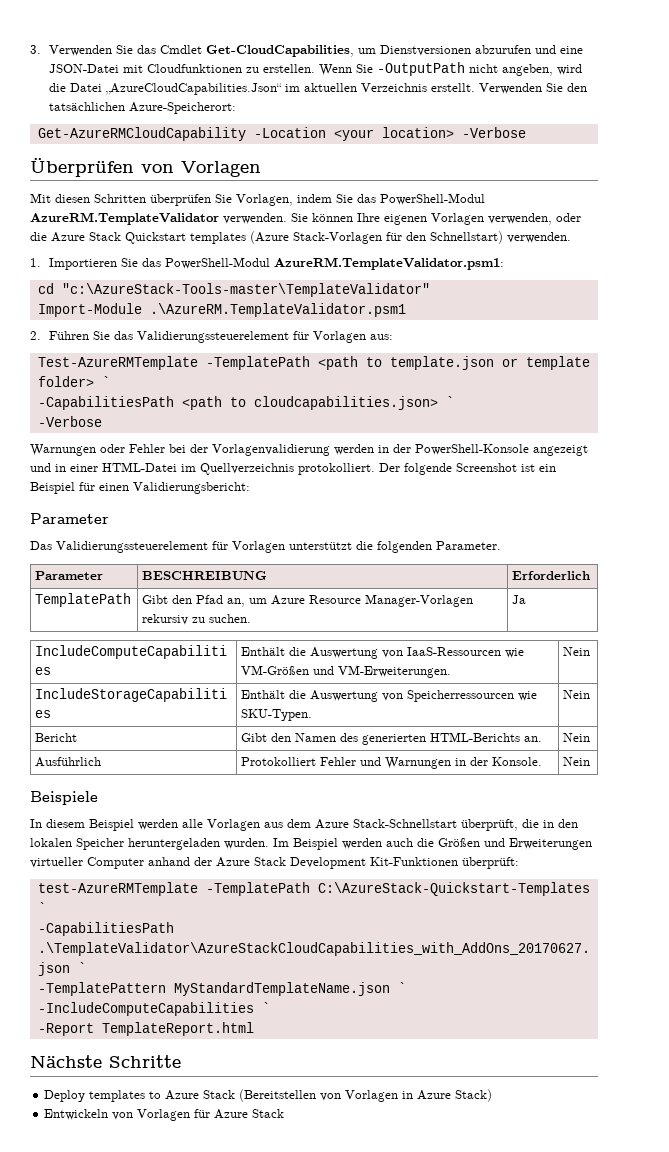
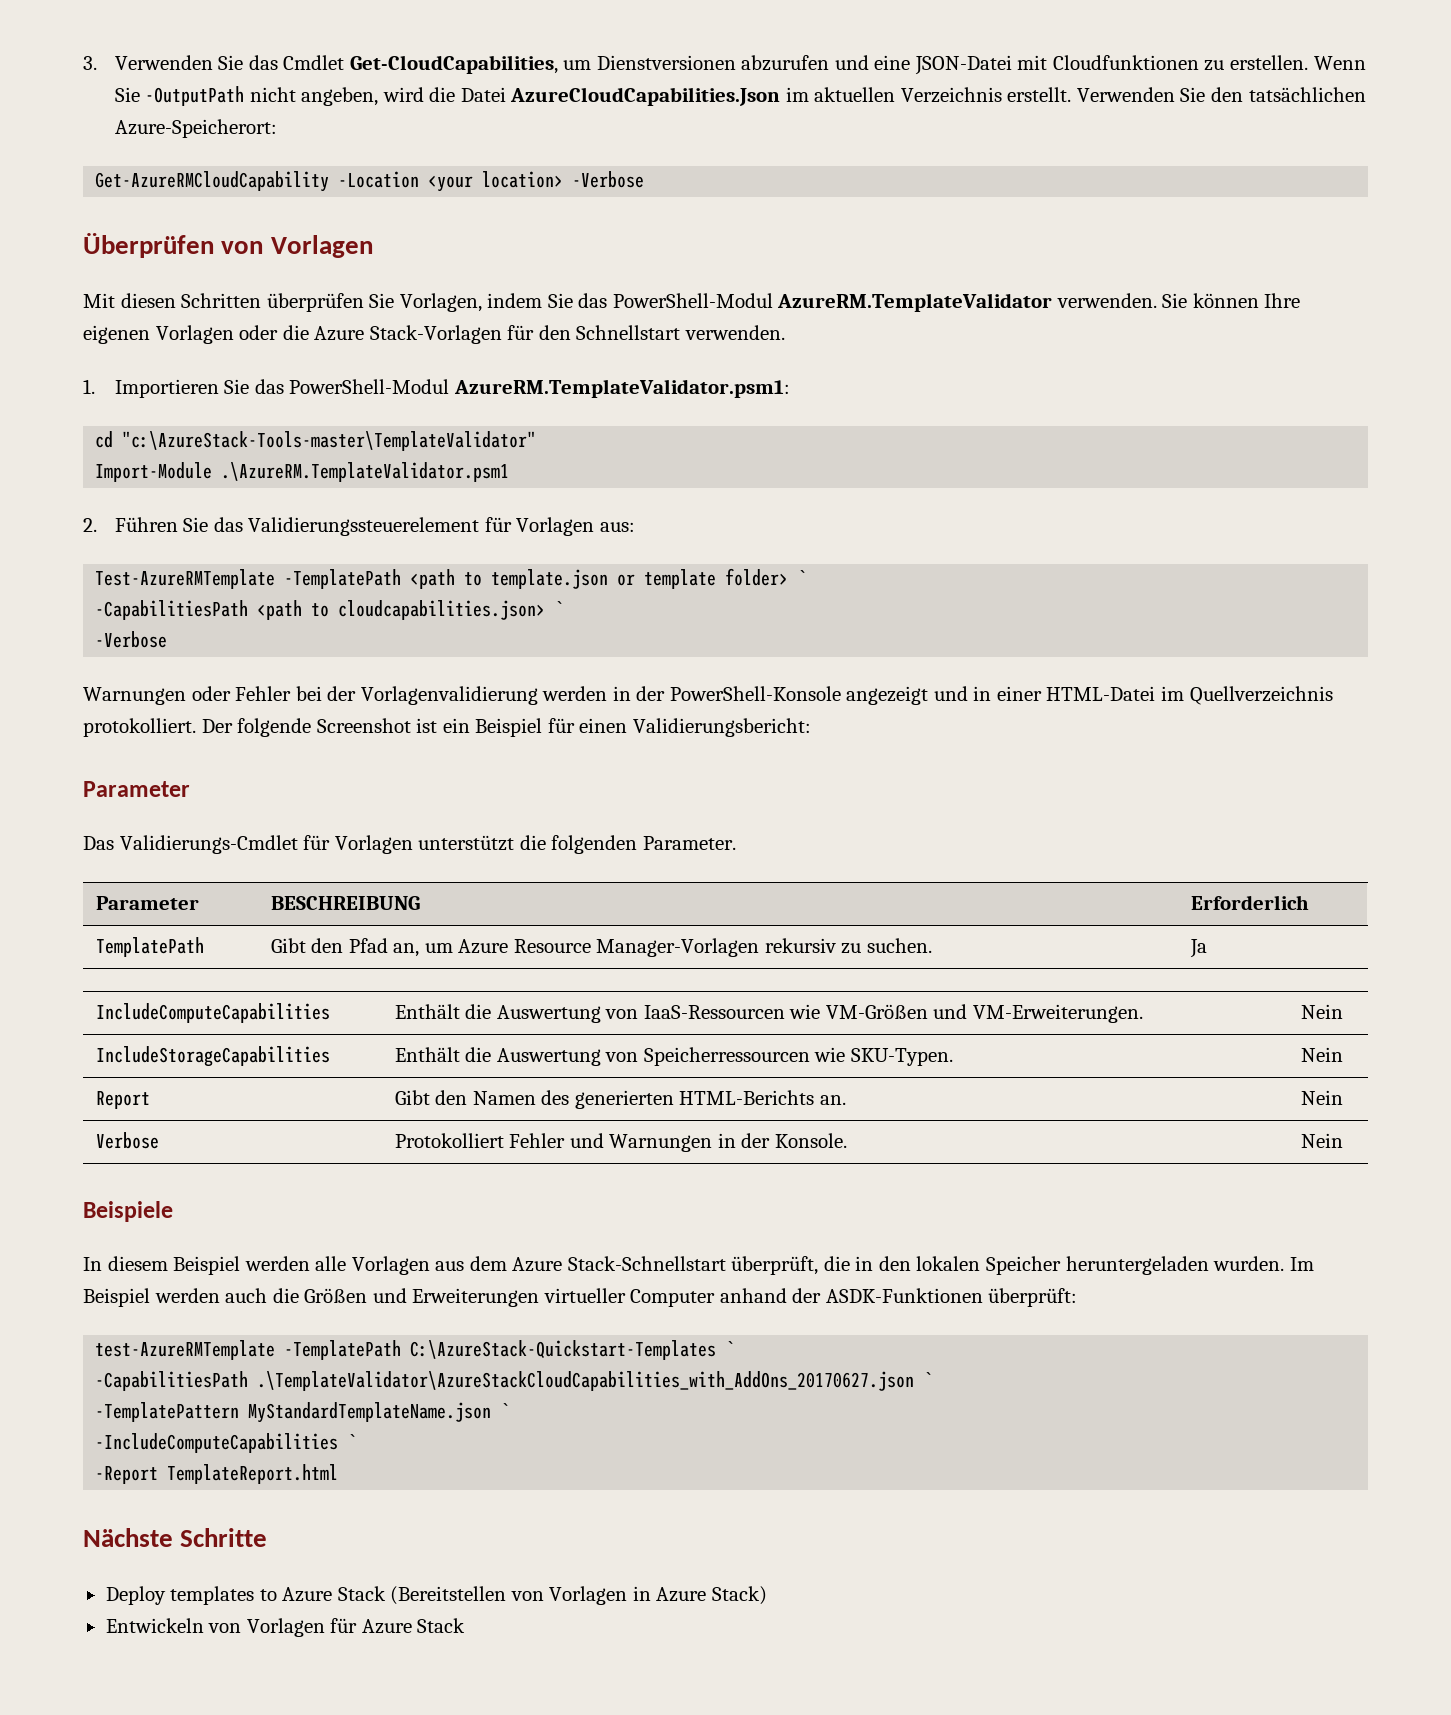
[106,83,283,95] „AzureCloudCapabilities.Json“ -> [510,87,781,106] AzureCloudCapabilities.Json
[488,213,552,225] verwenden, -> (234, 334) none
[89,231,289,244] Stack Quickstart templates (Azure -> (365, 333) none
[430,231,503,244] Schnellstart) -> [576,325,681,340] Schnellstart
[56,541,208,553] Validierungssteuerelement -> [119,835,298,854] Validierungs-Cmdlet
[35,733,78,742] Bericht -> [95,1091,150,1109] Report
[35,757,102,767] Ausführlich -> [95,1132,159,1149] Verbose
[216,857,458,869] Azure Stack Development Kit-Funktionen -> [825,1288,983,1303] ASDK-Funktionen

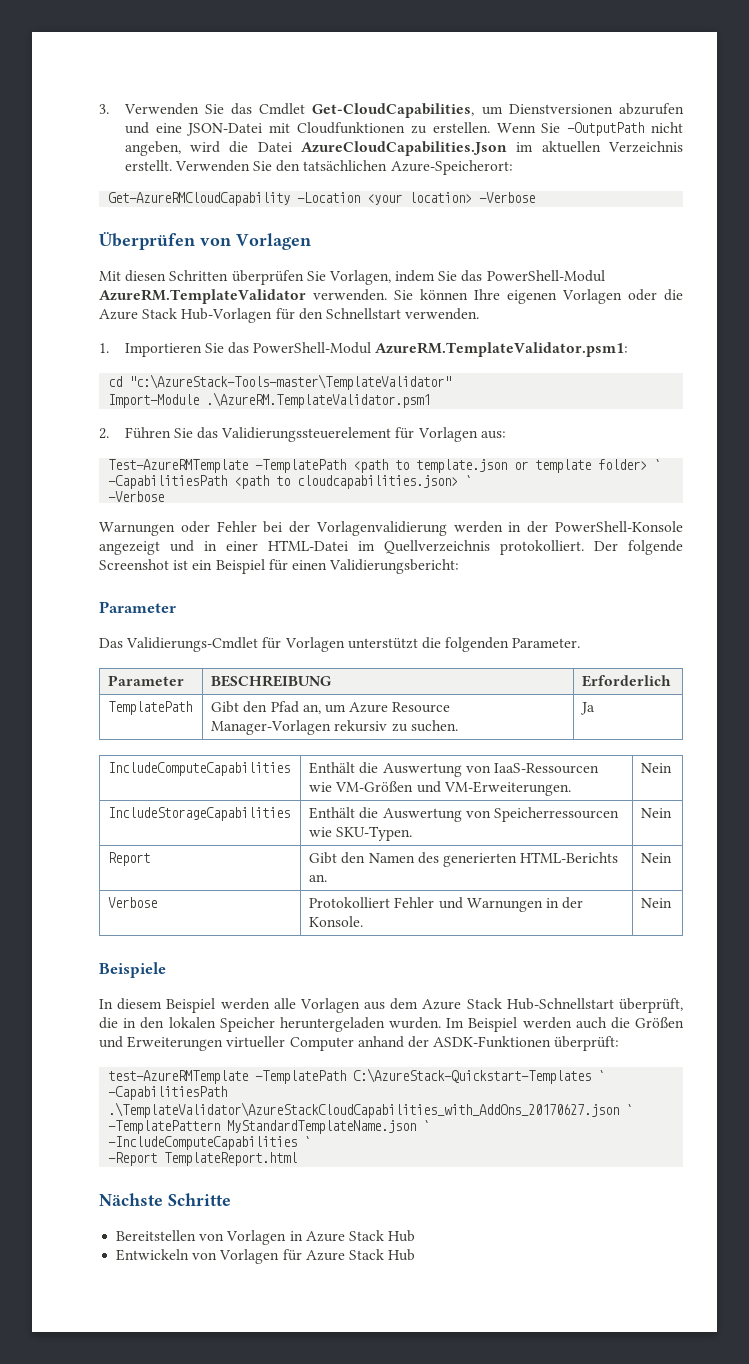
[369,325,502,344] Stack-Vorlagen -> [142,308,273,323] Stack Hub-Vorlagen
[567,1256,726,1271] Stack-Schnellstart -> [466,998,614,1010] Stack Hub-Schnellstart
[105,1586,507,1605] Deploy templates to Azure Stack (Bereitstellen -> [116,1230,197,1241] Bereitstellen
[711,1586,767,1605] Stack) -> [348,1230,416,1242] Stack Hub
(466, 1625) none -> [388,1249,416,1261] Hub

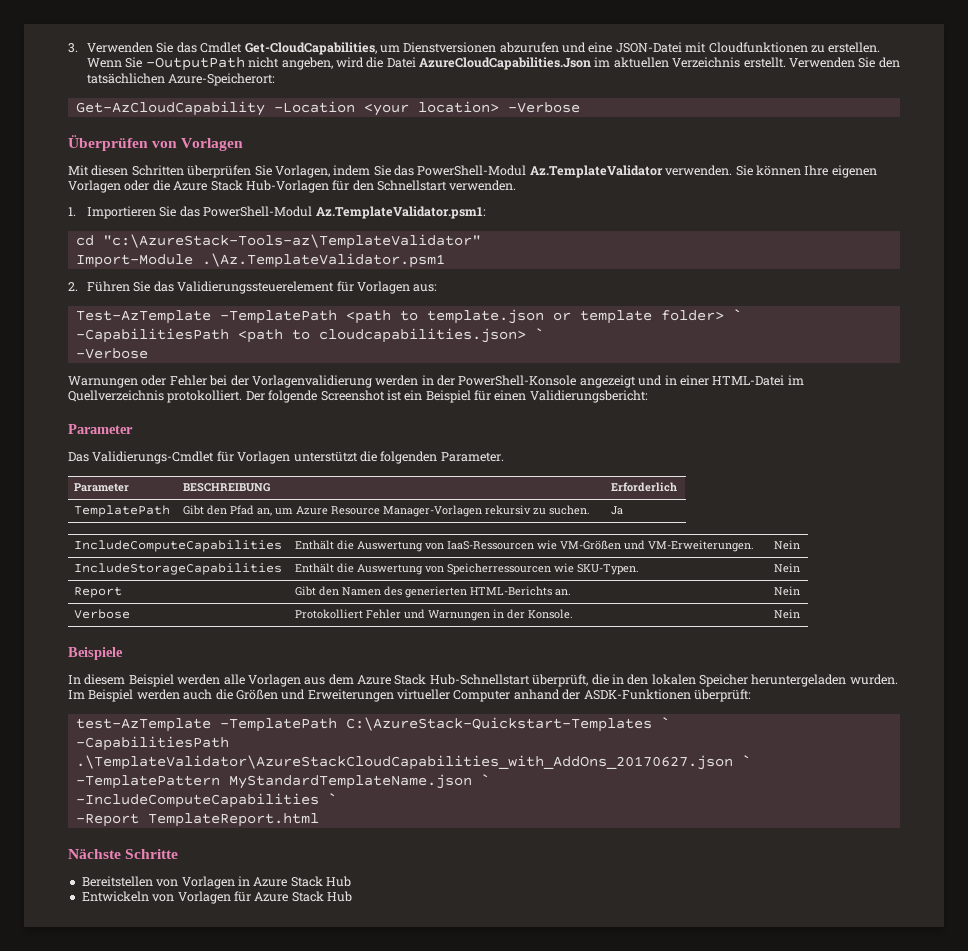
[108,192,291,206] Get-AzureRMCloudCapability -> [75,101,265,116] Get-AzCloudCapability
[99,289,306,304] AzureRM.TemplateValidator -> [529,165,663,178] Az.TemplateValidator
[375,342,629,357] AzureRM.TemplateValidator.psm1: -> [315,206,486,219] Az.TemplateValidator.psm1:
[129,374,452,390] "c:\AzureStack-Tools-master\TemplateValidator" -> [102,234,481,249] "c:\AzureStack-Tools-az\TemplateValidator"
[206,392,431,408] .\AzureRM.TemplateValidator.psm1 -> [201,253,445,268] .\Az.TemplateValidator.psm1
[108,459,249,473] Test-AzureRMTemplate -> [75,310,211,324] Test-AzTemplate
[108,1070,249,1084] test-AzureRMTemplate -> [75,718,211,732] test-AzTemplate

